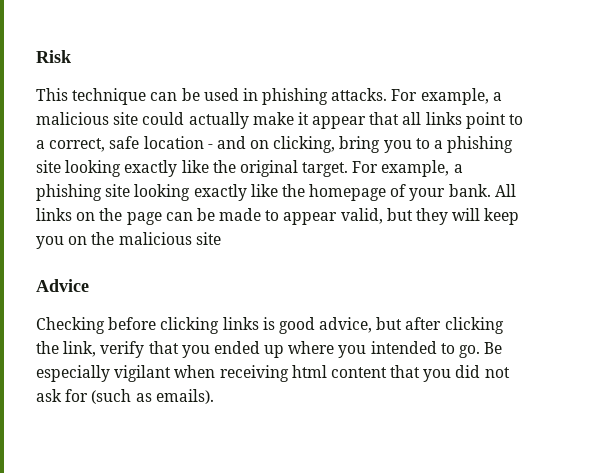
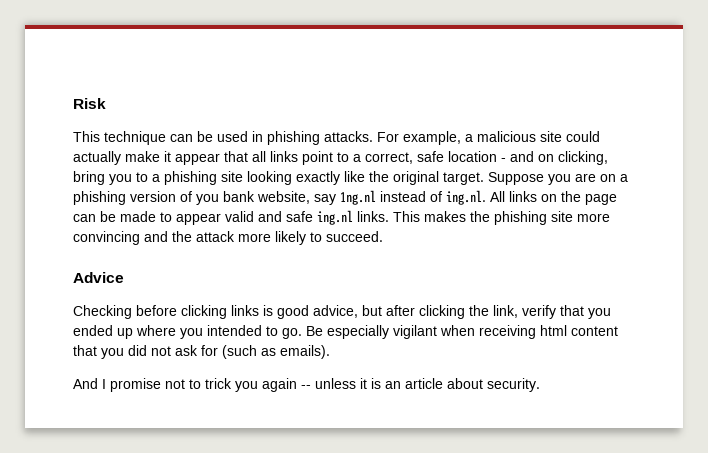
[352,160,463,177] [36,184,491,201] For example, a phishing site looking exactly like the homepage of your bank. -> [488,172,628,185] [73,190,486,205] Suppose you are on a phishing version of you bank website, say 1ng.nl instead of ing.nl.
[340,208,520,225] [36,232,221,249] valid, but they will keep you on the malicious site -> [225,210,610,225] [73,231,383,245] valid and safe ing.nl links. This makes the phishing site more convincing and the attack more likely to succeed.
(214, 396) none -> [73,378,540,392] // And I promise not to trick you again -- unless it is an article about security.

